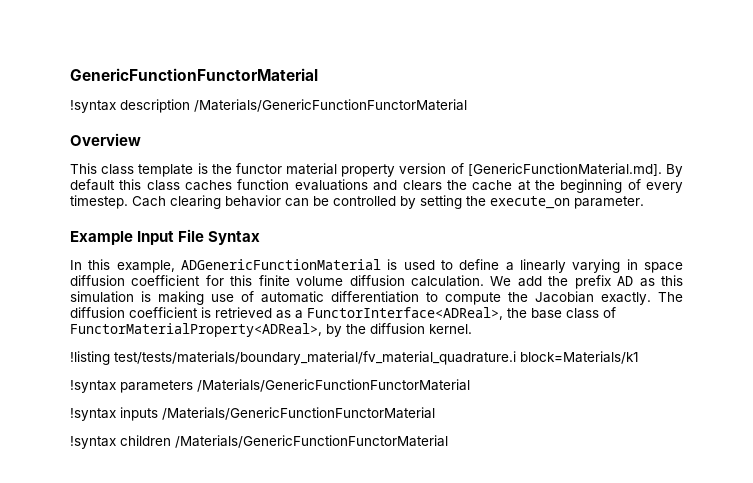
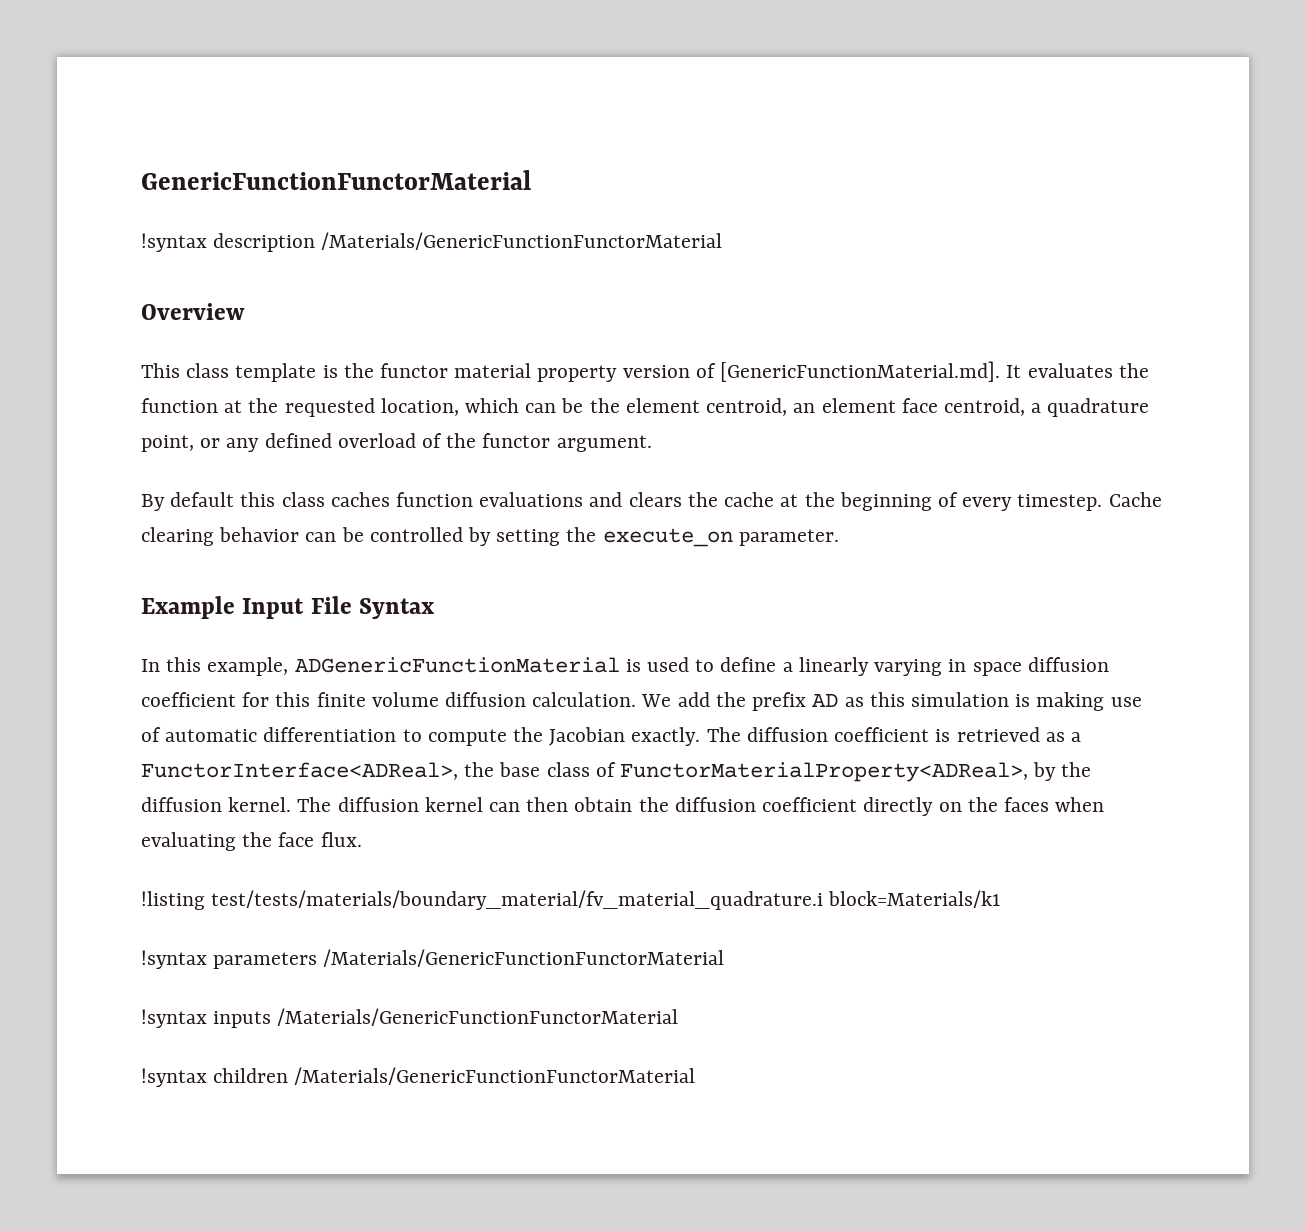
(662, 169) none -> [1006,363,1149,378] [141,398,1150,417] [141,433,652,452] It evaluates the function at the requested location, which can be the element centroid, an element face centroid, a quadrature point, or any defined overload of the functor argument. //
[132,196,166,207] Cach -> [1108,492,1162,507] Cache
(472, 329) none -> [297,797,1105,816] [141,832,362,851] The diffusion kernel can then obtain the diffusion coefficient directly on the faces when evaluating the face flux.

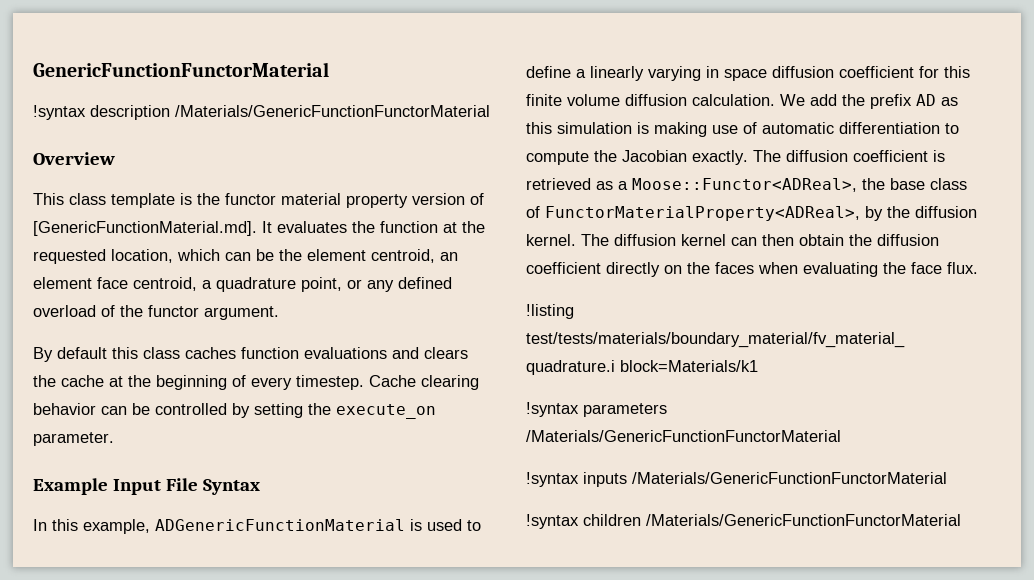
[141,762,458,780] FunctorInterface<ADReal>, -> [632,178,857,192] Moose::Functor<ADReal>,

